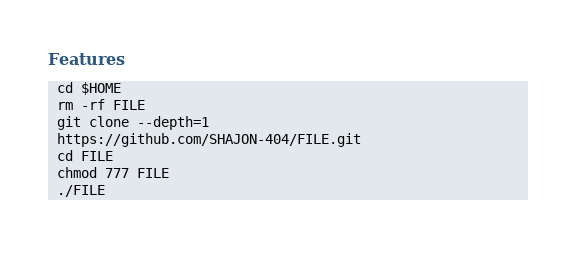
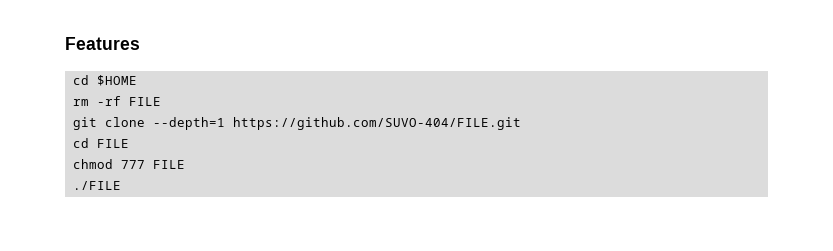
[57,133,361,147] https://github.com/SHAJON-404/FILE.git -> [232,117,521,130] https://github.com/SUVO-404/FILE.git

